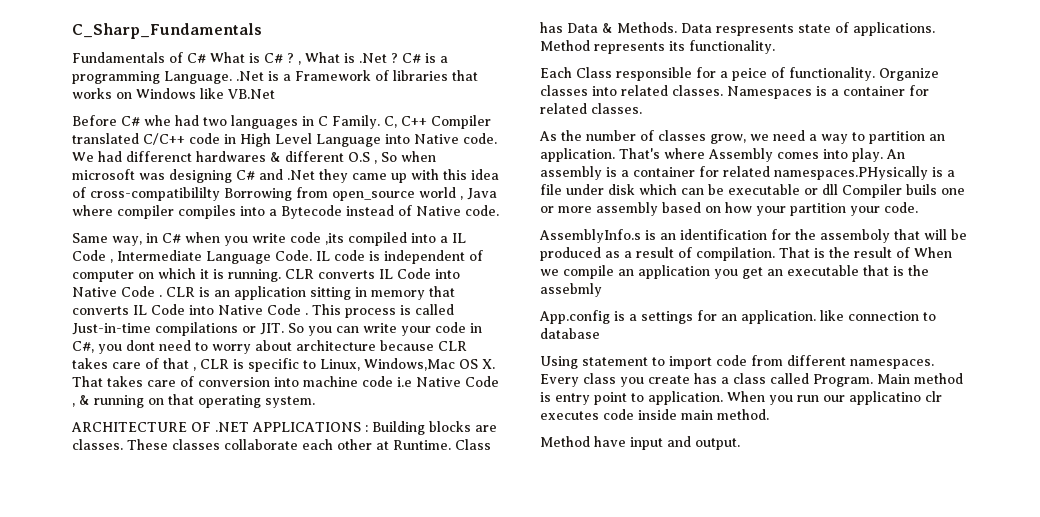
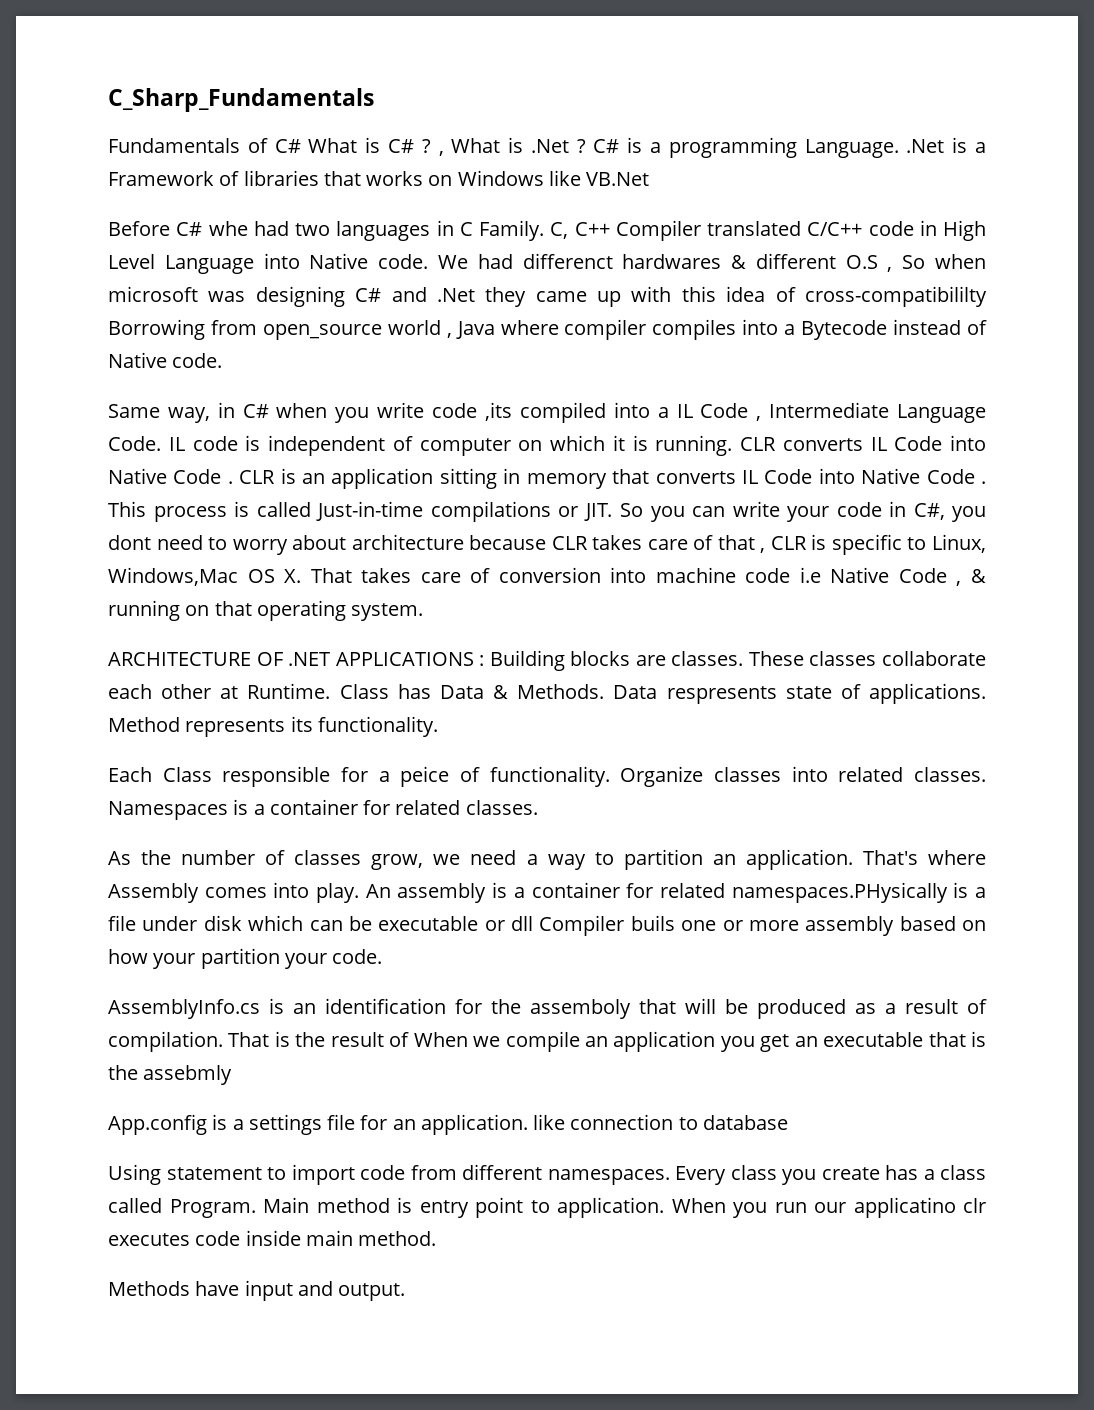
[539,229,641,243] AssemblyInfo.s -> [108,999,260,1019] AssemblyInfo.cs
(693, 317) none -> [327,1114,356,1130] file
[540,436,590,447] Method -> [108,1281,190,1296] Methods

